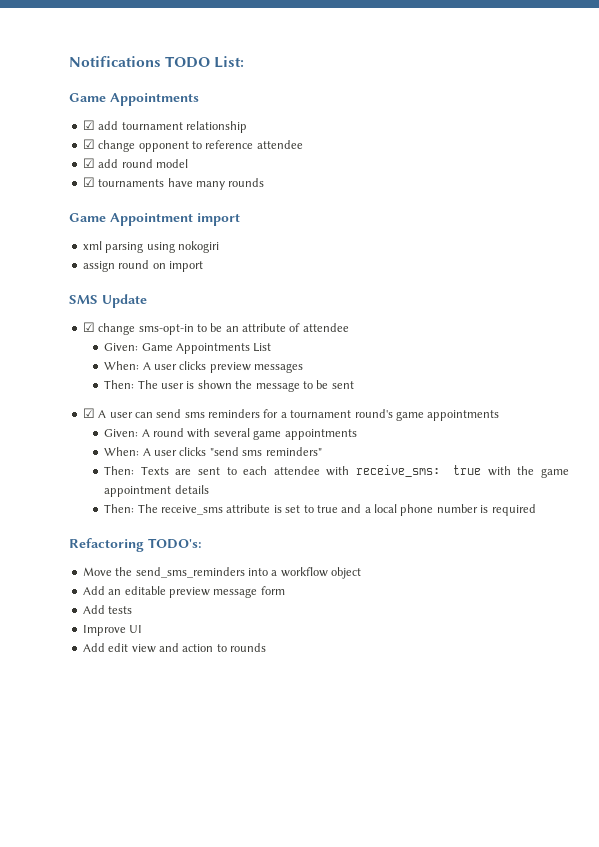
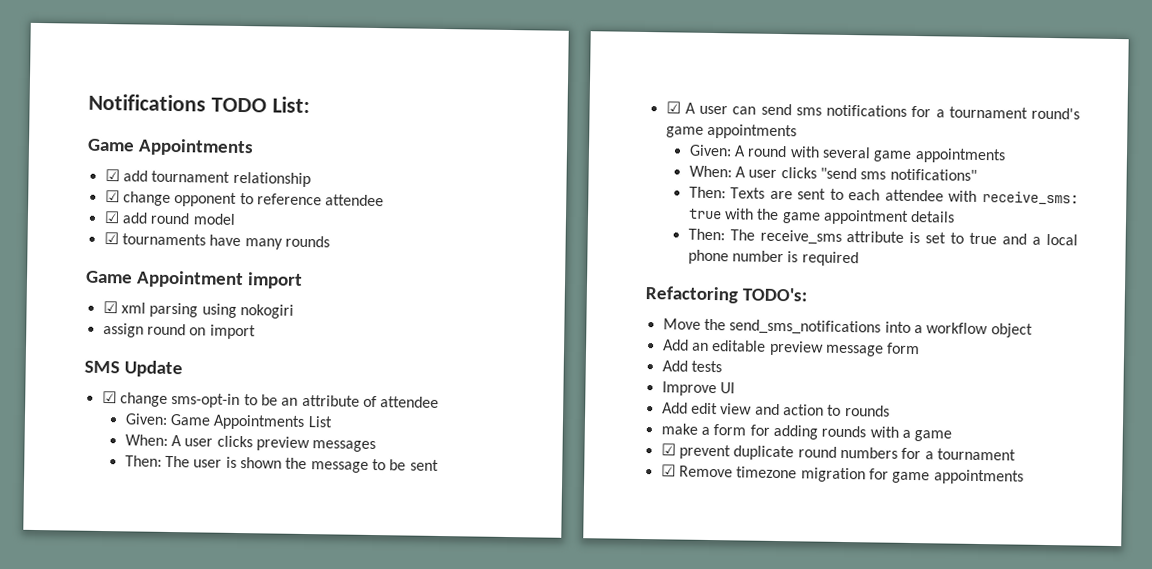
(240, 219) none -> [102,300,118,314] ☑
[208,409,260,418] reminders -> [826,104,908,117] notifications
[265,447,322,456] reminders" -> [889,168,977,181] notifications"
[135,567,245,578] send_sms_reminders -> [729,319,882,336] send_sms_notifications
(266, 647) none -> [660,423,953,442] [660,443,1016,461] [660,464,1024,485] // make a form for adding rounds with a game // ☑ prevent duplicate round numbers for a tournament // ☑ Remove timezone migration for game appointments

